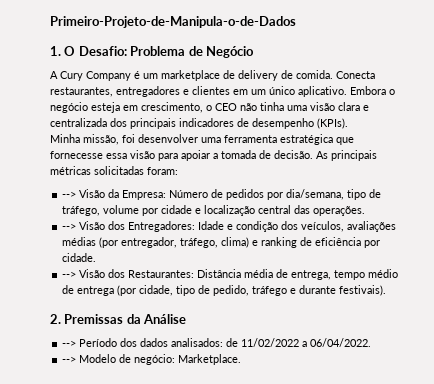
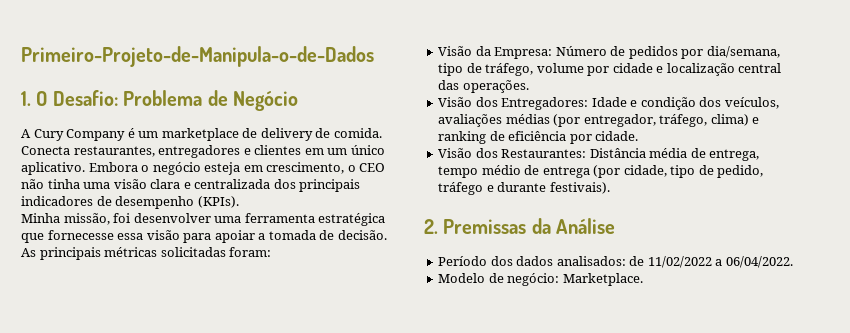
[62,191,77,198] --> -> (272, 252) none
[62,223,77,230] --> -> (529, 86) none
[62,271,77,278] --> -> (639, 136) none
[62,340,77,347] --> -> (616, 226) none
[62,356,77,363] --> -> (793, 262) none

